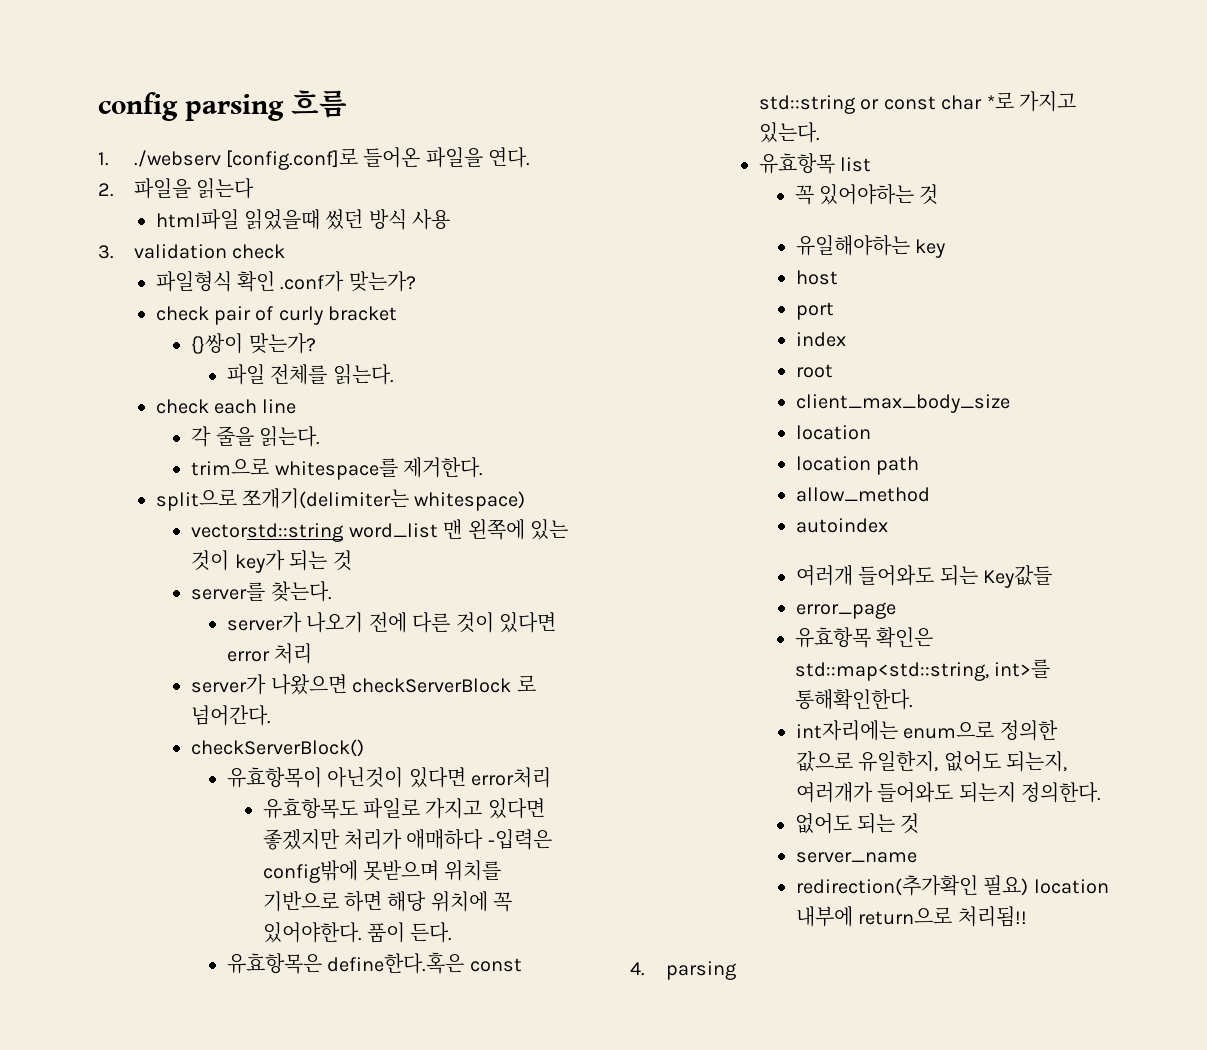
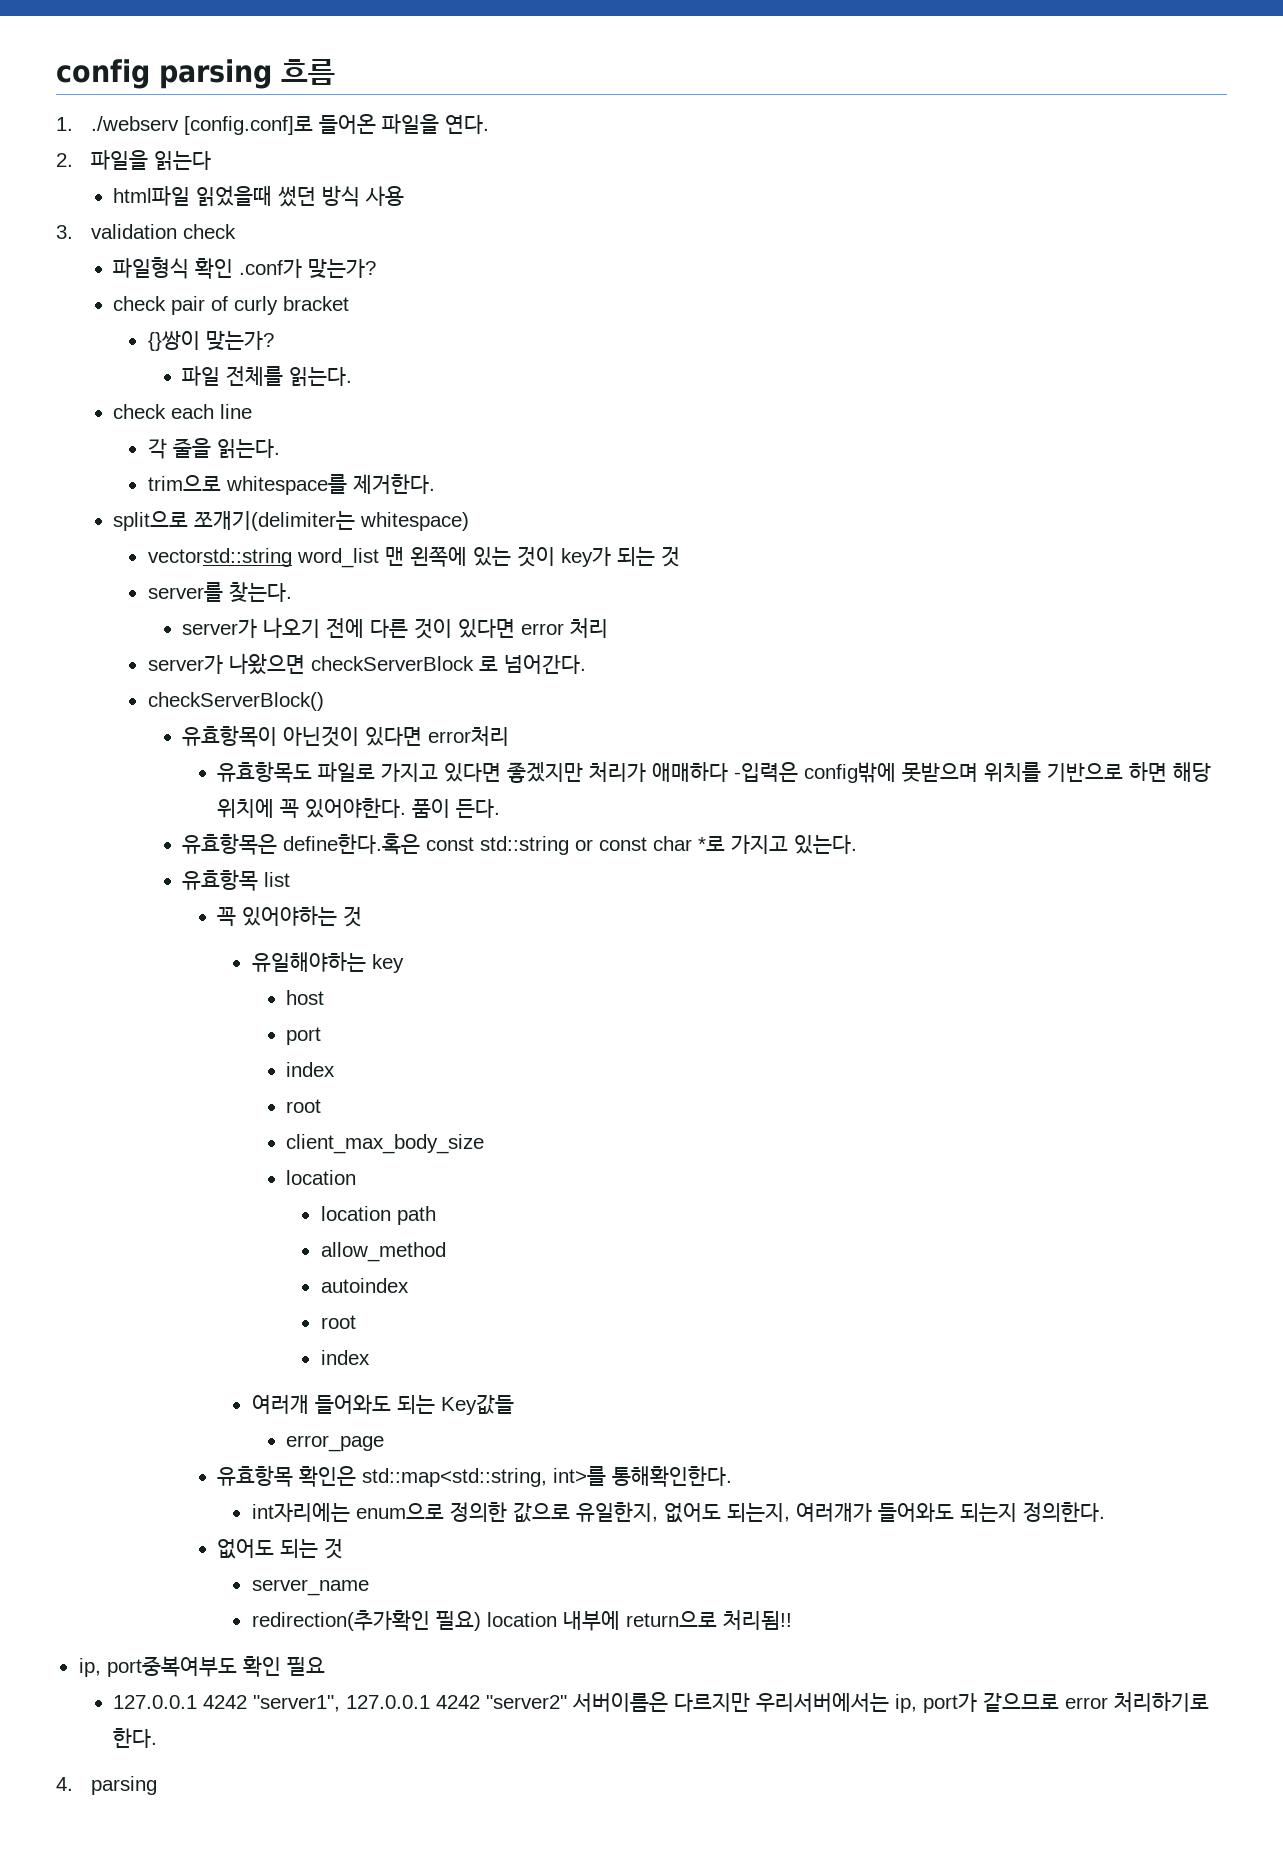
(888, 525) none -> [320,1315,356,1329] [320,1350,370,1365] // root // index
(1027, 916) none -> [78,1656,325,1677] [113,1692,1210,1713] [113,1728,158,1748] // ip, port중복여부도 확인 필요 // 127.0.0.1 4242 "server1", 127.0.0.1 4242 "server2" 서버이름은 다르지만 우리서버에서는 ip, port가 같으므로 error 처리하기로 한다.

